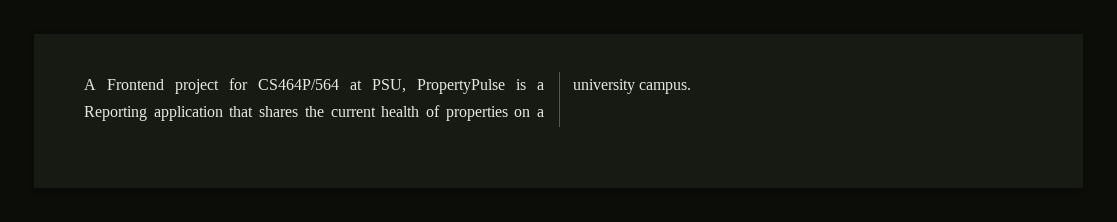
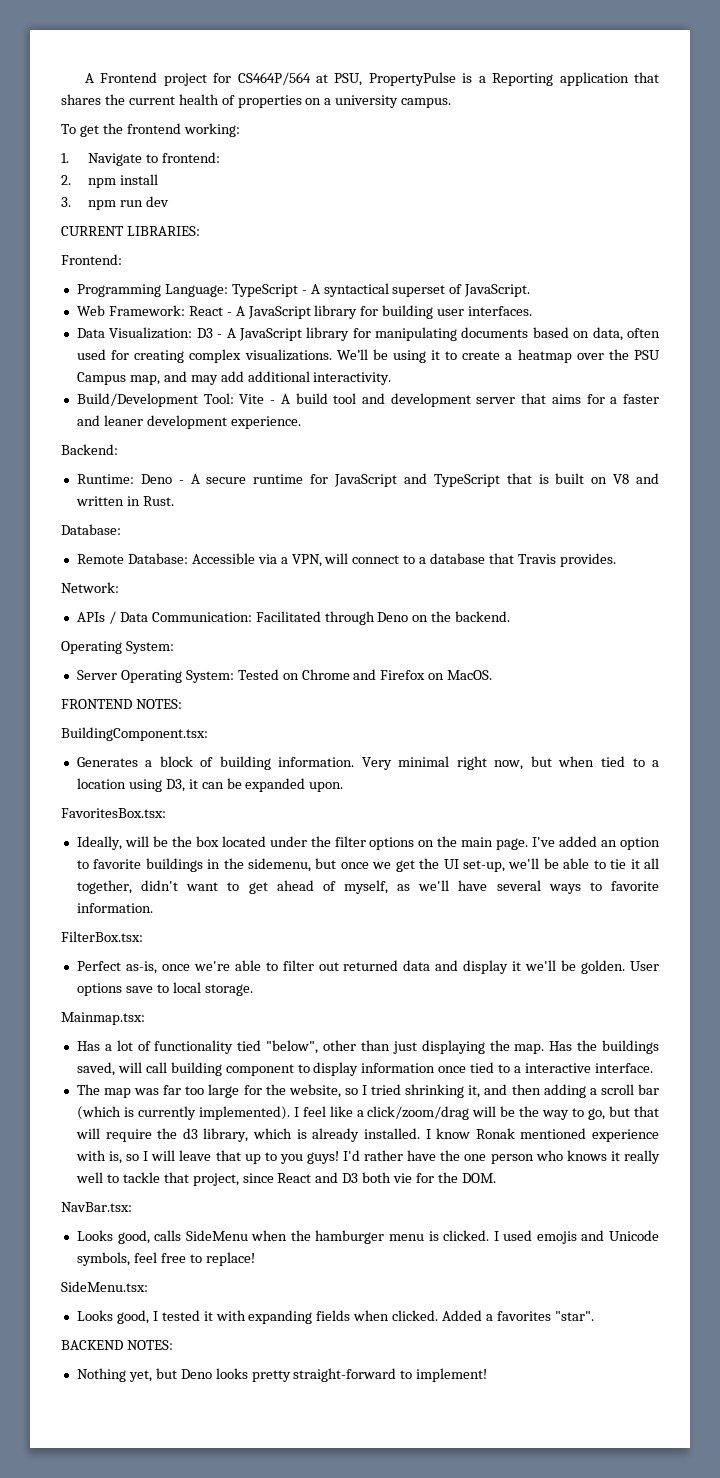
(692, 88) none -> [61,123,240,137] [61,152,221,166] [61,174,159,188] [61,196,170,210] [61,226,200,236] [61,254,122,265] [76,283,531,297] [76,305,533,319] [76,327,660,341] [76,349,660,363] [76,371,392,385] [76,393,660,407] [76,415,301,429] [61,444,118,455] [76,473,659,487] [75,496,174,506] [61,524,121,535] [76,553,616,567] [61,582,119,593] [76,611,511,625] [61,641,174,654] [76,669,493,683] [61,699,182,709] [61,727,208,741] [76,756,659,770] [76,778,344,792] [61,808,166,818] [76,836,660,850] [76,858,659,872] [76,880,659,894] [76,903,153,913] [61,931,143,942] [76,960,659,974] [76,982,253,996] [61,1012,145,1025] [76,1040,659,1054] [76,1062,653,1076] [76,1084,660,1098] [76,1106,659,1120] [75,1128,659,1142] [75,1150,661,1164] [75,1172,496,1186] [61,1202,132,1212] [76,1230,659,1244] [76,1252,255,1266] [61,1281,148,1292] [76,1310,594,1324] [61,1340,173,1350] [76,1368,488,1382] // To get the frontend working: // 1. Navigate to frontend: // 2. npm install // 3. npm run dev // CURRENT LIBRARIES: // Frontend: // Programming Language: TypeScript - A syntactical superset of JavaScript. // Web Framework: React - A JavaScript library for building user interfaces. // Data Visualization: D3 - A JavaScript library for manipulating documents based on data, often used for creating complex visualizations. We’ll be using it to create a heatmap over the PSU Campus map, and may add additional interactivity. // Build/Development Tool: Vite - A build tool and development server that aims for a faster and leaner development experience. // Backend: // Runtime: Deno - A secure runtime for JavaScript and TypeScript that is built on V8 and written in Rust. // Database: // Remote Database: Accessible via a VPN, will connect to a database that Travis provides. // Network: // APIs / Data Communication: Facilitated through Deno on the backend. // Operating System: // Server Operating System: Tested on Chrome and Firefox on MacOS. // FRONTEND NOTES: // BuildingComponent.tsx: // Generates a block of building information. Very minimal right now, but when tied to a location using D3, it can be expanded upon. // FavoritesBox.tsx: // Ideally, will be the box located under the filter options on the main page. I've added an option to favorite buildings in the sidemenu, but once we get the UI set-up, we'll be able to tie it all together, didn't want to get ahead of myself, as we'll have several ways to favorite information. // FilterBox.tsx: // Perfect as-is, once we're able to filter out returned data and display it we'll be golden. User options save to local storage. // Mainmap.tsx: // Has a lot of functionality tied "below", other than just displaying the map. Has the buildings saved, will call building component to display information once tied to a interactive interface. // The map was far too large for the website, so I tried shrinking it, and then adding a scroll bar (which is currently implemented). I feel like a click/zoom/drag will be the way to go, but that will require the d3 library, which is already installed. I know Ronak mentioned experience with is, so I will leave that up to you guys! I'd rather have the one person who knows it really well to tackle that project, since React and D3 both vie for the DOM. // NavBar.tsx: // Looks good, calls SideMenu when the hamburger menu is clicked. I used emojis and Unicode symbols, feel free to replace! // SideMenu.tsx: // Looks good, I tested it with expanding fields when clicked. Added a favorites "star". // BACKEND NOTES: // Nothing yet, but Deno looks pretty straight-forward to implement!

